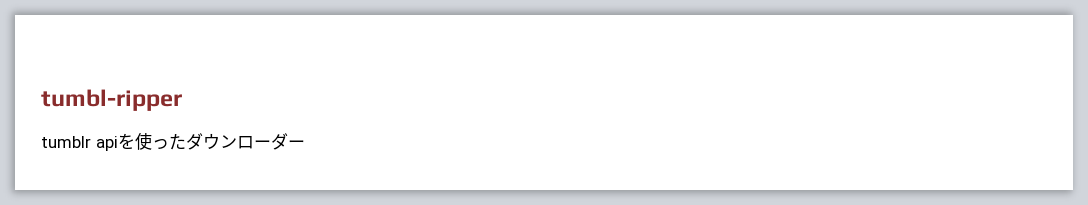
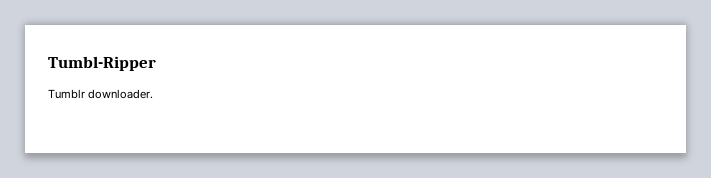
[41,89,182,111] [41,132,305,151] tumbl-ripper // tumblr apiを使ったダウンローダー -> [48,56,156,71] [48,89,154,99] Tumbl-Ripper // Tumblr downloader.

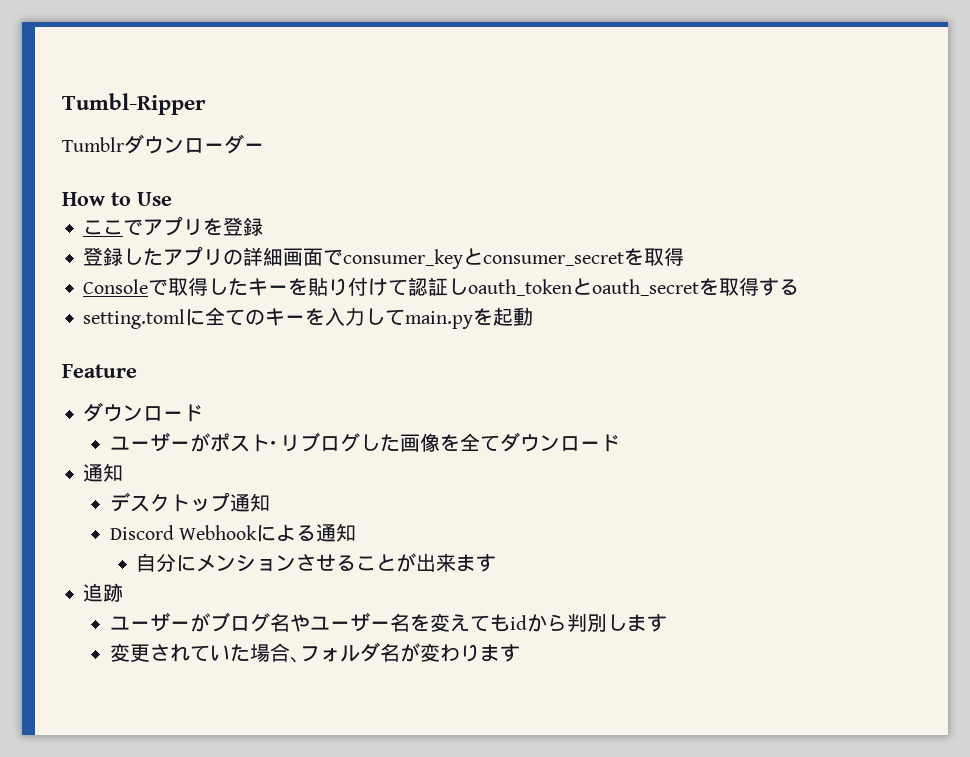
[88,89,154,99] downloader. -> [124,134,264,154] [62,192,172,206] [83,216,264,236] [83,246,685,269] [83,277,800,296] [83,307,534,329] [62,364,137,378] [83,402,204,422] [109,432,620,452] [83,463,124,482] [109,492,270,512] [109,523,357,542] [136,553,497,572] [83,583,124,602] [109,612,667,632] [109,642,520,663] ダウンローダー // How to Use // ここでアプリを登録 // 登録したアプリの詳細画面でconsumer_keyとconsumer_secretを取得 // Consoleで取得したキーを貼り付けて認証しoauth_tokenとoauth_secretを取得する // setting.tomlに全てのキーを入力してmain.pyを起動 // Feature // ダウンロード // ユーザーがポスト･リブログした画像を全てダウンロード // 通知 // デスクトップ通知 // Discord Webhookによる通知 // 自分にメンションさせることが出来ます // 追跡 // ユーザーがブログ名やユーザー名を変えてもidから判別します // 変更されていた場合､フォルダ名が変わります

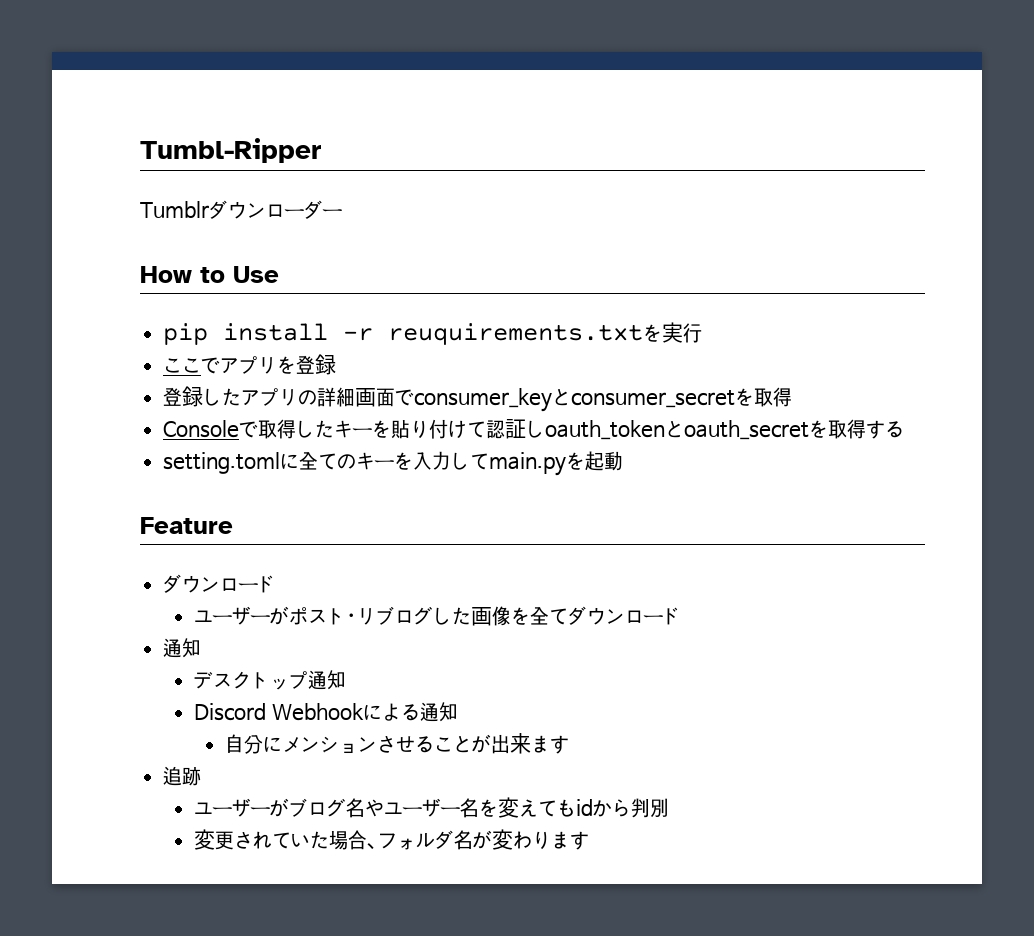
(172, 199) none -> [163,322,703,345] // pip install -r reuquirements.txtを実行
[606,614,667,632] します -> (670, 808) none

